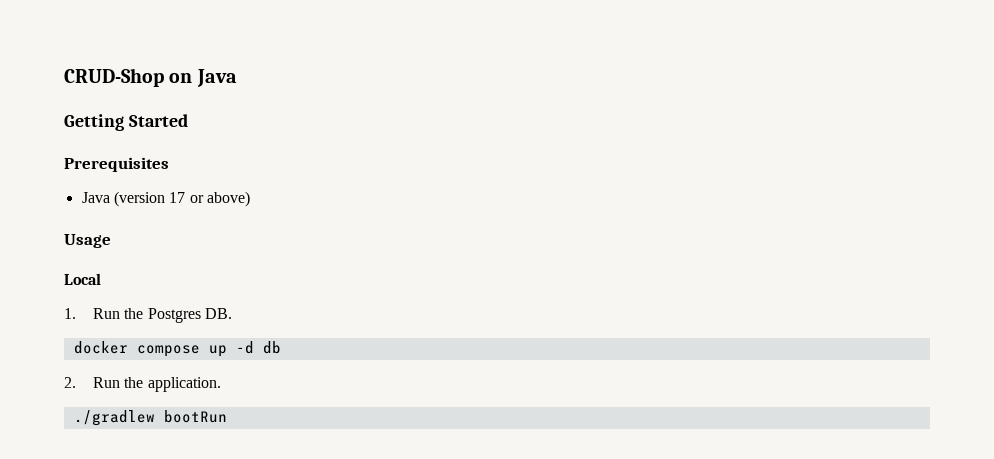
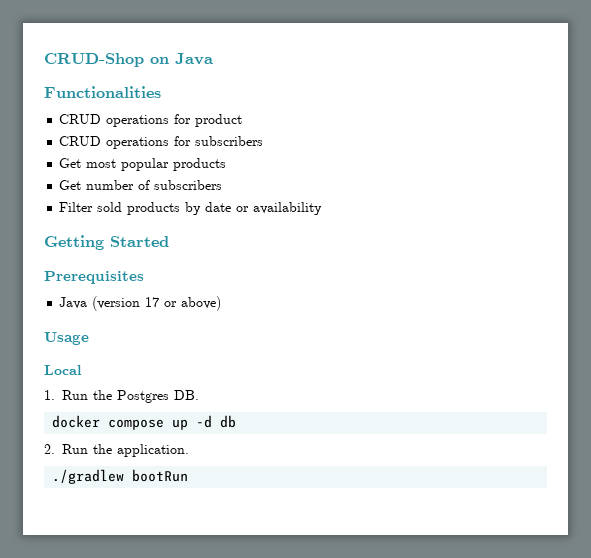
(237, 78) none -> [44,86,161,98] [59,114,243,127] [59,136,264,149] [59,158,227,171] [59,180,223,190] [59,202,323,215] // Functionalities // CRUD operations for product // CRUD operations for subscribers // Get most popular products // Get number of subscribers // Filter sold products by date or availability

